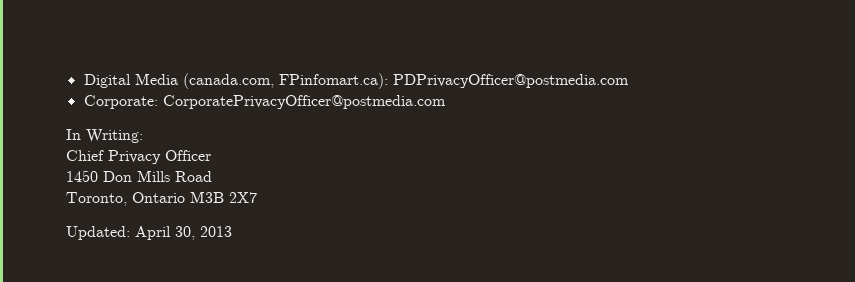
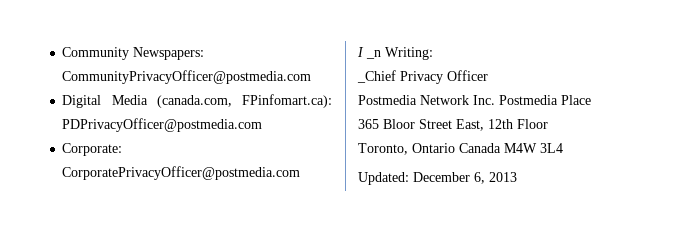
(83, 81) none -> [62,47,205,60] [62,70,312,84] Community Newspapers: CommunityPrivacyOfficer@postmedia.com //
[66,129,81,140] In -> [357,47,381,59] I _n
[66,150,104,161] Chief -> [357,70,396,83] _Chief
[66,170,212,182] 1450 Don Mills Road -> [358,95,591,105] [358,119,548,131] Postmedia Network Inc. Postmedia Place // 365 Bloor Street East, 12th Floor
[190,191,257,203] M3B 2X7 -> [459,143,563,153] Canada M4W 3L4
[135,226,195,240] April 30, -> [413,172,485,184] December 6,

